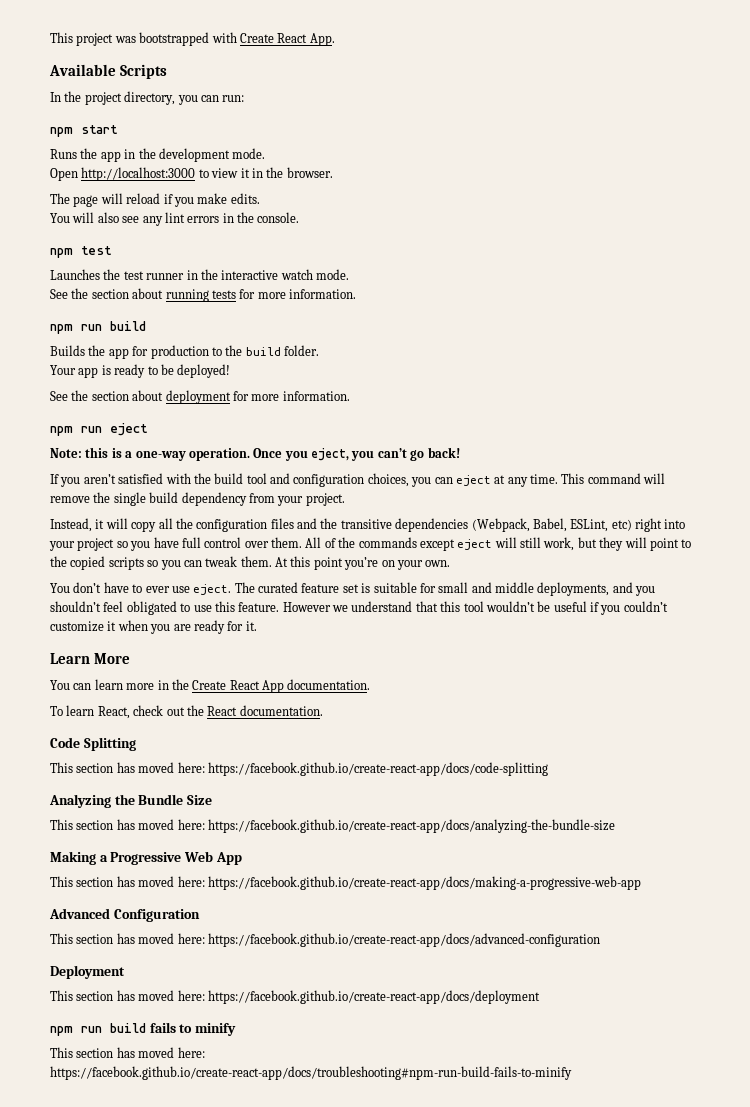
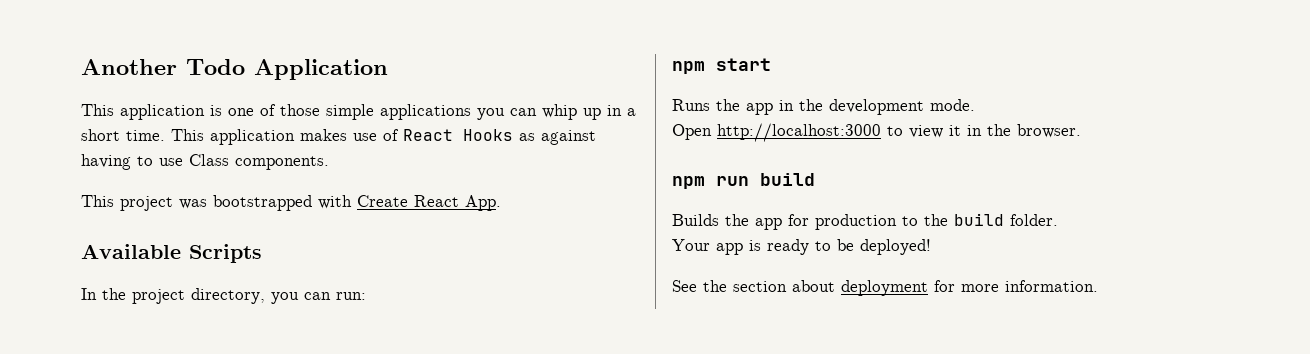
(50, 37) none -> [81,59,388,80] [81,104,636,120] [81,129,596,145] [81,154,329,170] Another Todo Application // This application is one of those simple applications you can whip up in a short time. This application makes use of React Hooks as against having to use Class components. //
[50,193,260,207] [50,212,300,226] [50,246,112,258] [50,269,349,280] [50,288,356,302] // The page will reload if you make edits. // You will also see any lint errors in the console. // npm test // Launches the test runner in the interactive watch mode. // See the section about running tests for more information. -> (1081, 131) none
[50,423,148,436] [50,447,460,461] [50,473,666,487] [50,492,345,506] [50,518,686,532] [49,537,692,551] [50,556,451,570] [50,582,656,596] [50,601,668,615] [50,620,257,634] [50,653,130,664] [50,679,371,693] [50,705,323,719] [50,737,136,751] [50,762,548,776] [49,794,212,808] [50,819,615,833] [50,851,242,865] [50,876,641,890] [49,908,200,922] [50,933,600,947] [50,965,125,979] [50,990,540,1004] [50,1022,236,1036] [50,1047,205,1058] [50,1066,572,1080] // npm run eject // Note: this is a one-way operation. Once you eject, you can’t go back! // If you aren’t satisfied with the build tool and configuration choices, you can eject at any time. This command will remove the single build dependency from your project. // Instead, it will copy all the configuration files and the transitive dependencies (Webpack, Babel, ESLint, etc) right into your project so you have full control over them. All of the commands except eject will still work, but they will point to the copied scripts so you can tweak them. At this point you’re on your own. // You don’t have to ever use eject. The curated feature set is suitable for small and middle deployments, and you shouldn’t feel obligated to use this feature. However we understand that this tool wouldn’t be useful if you couldn’t customize it when you are ready for it. // Learn More // You can learn more in the Create React App documentation. // To learn React, check out the React documentation. // Code Splitting // This section has moved here: https://facebook.github.io/create-react-app/docs/code-splitting // Analyzing the Bundle Size // This section has moved here: https://facebook.github.io/create-react-app/docs/analyzing-the-bundle-size // Making a Progressive Web App // This section has moved here: https://facebook.github.io/create-react-app/docs/making-a-progressive-web-app // Advanced Configuration // This section has moved here: https://facebook.github.io/create-react-app/docs/advanced-configuration // Deployment // This section has moved here: https://facebook.github.io/create-react-app/docs/deployment // npm run build fails to minify // This section has moved here: https://facebook.github.io/create-react-app/docs/troubleshooting#npm-run-build-fails-to-minify -> (1098, 286) none

